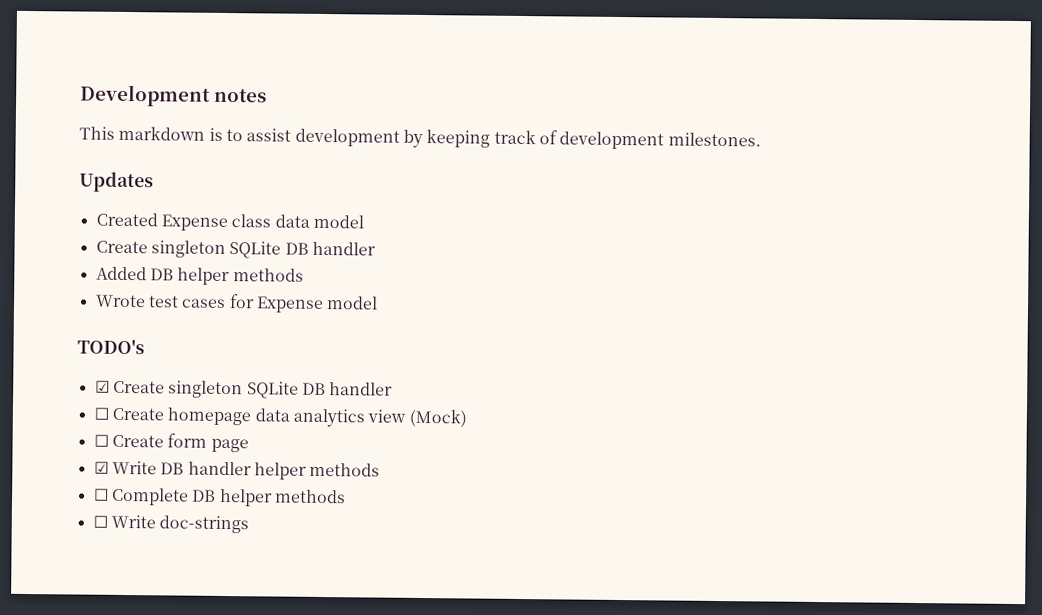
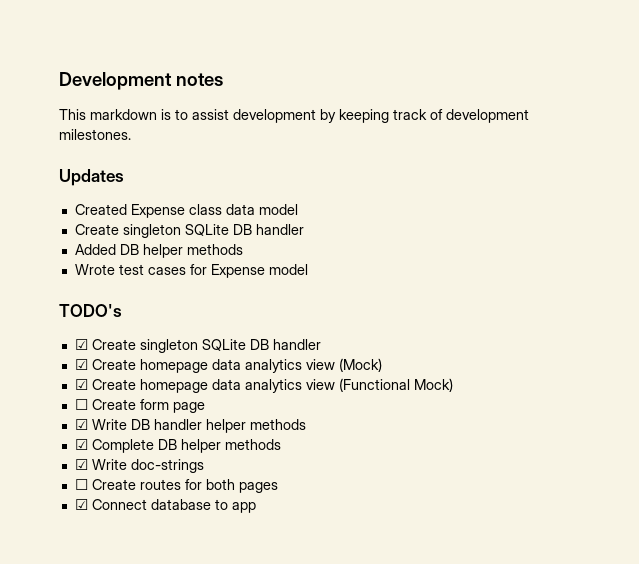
[93,407,109,420] ☐ -> [74,359,88,370] ☑
(467, 418) none -> [74,378,453,393] // ☑ Create homepage data analytics view (Functional Mock)
[93,488,109,501] ☐ -> [74,439,88,450] ☑
[92,515,108,528] ☐ -> [74,459,88,470] ☑
(250, 524) none -> [74,479,278,493] [74,499,256,513] // ☐ Create routes for both pages // ☑ Connect database to app

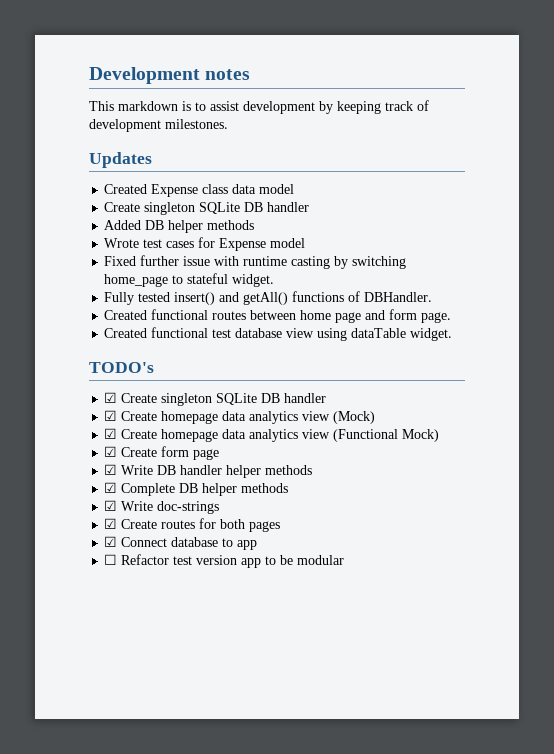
(308, 269) none -> [104,255,407,269] [104,273,275,287] [104,291,433,305] [104,309,452,323] [104,327,453,341] // Fixed further issue with runtime casting by switching home_page to stateful widget. // Fully tested insert() and getAll() functions of DBHandler. // Created functional routes between home page and form page. // Created functional test database view using dataTable widget.
[74,399,88,410] ☐ -> [104,446,118,457] ☑
[74,479,88,490] ☐ -> [104,518,118,529] ☑
(256, 507) none -> [104,554,345,568] // ☐ Refactor test version app to be modular

